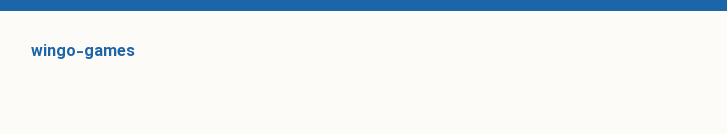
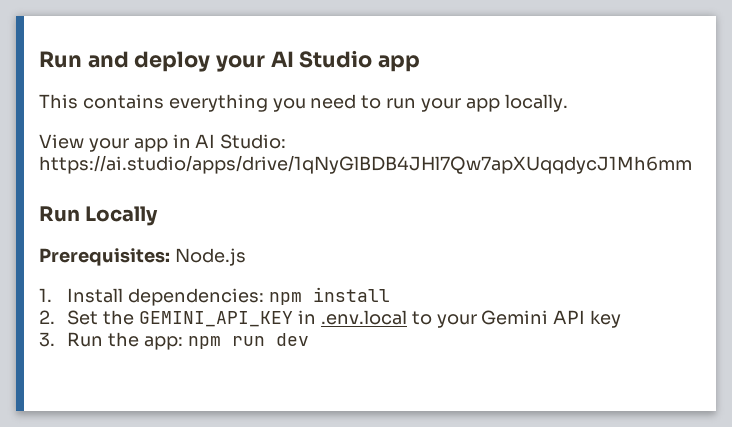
[31,44,135,59] wingo-games -> [39,50,421,72] [39,94,568,112] [39,134,287,152] [39,155,692,174] [39,206,159,226] [39,248,246,266] [39,287,391,306] [39,310,622,328] [39,332,309,350] Run and deploy your AI Studio app // This contains everything you need to run your app locally. // View your app in AI Studio: https://ai.studio/apps/drive/1qNyGlBDB4JHl7Qw7apXUqqdycJ1Mh6mm // Run Locally // Prerequisites: Node.js // 1. Install dependencies: npm install // 2. Set the GEMINI_API_KEY in .env.local to your Gemini API key // 3. Run the app: npm run dev

